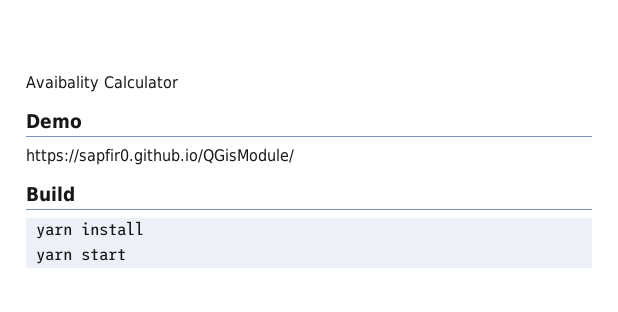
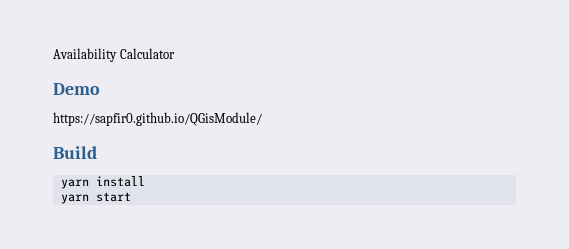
[26,75,99,92] Avaibality -> [53,48,117,62] Availability

